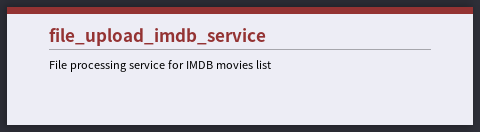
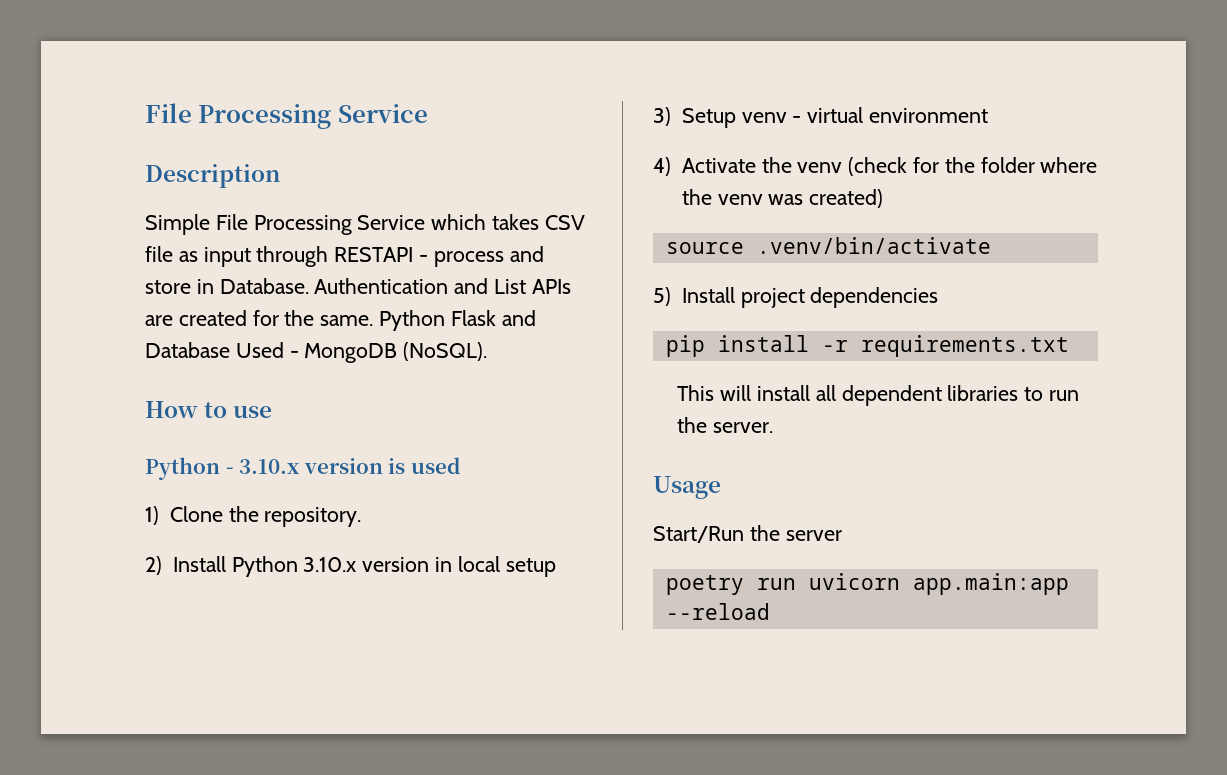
[49,28,266,46] [49,60,271,72] file_upload_imdb_service // File processing service for IMDB movies list -> [145,103,428,129] [145,164,280,188] [145,214,585,235] [145,246,544,267] [145,278,571,294] [145,310,536,331] [145,342,488,363] [145,401,273,418] [145,457,460,480] [145,506,362,527] [145,556,556,577] [653,107,988,128] [653,157,1098,176] [681,189,884,208] [665,237,991,254] [653,287,939,308] [665,335,1069,357] [677,385,1079,406] [677,417,774,433] [653,476,721,499] [653,525,842,543] [665,573,1069,595] [665,603,770,620] File Processing Service // Description // Simple File Processing Service which takes CSV file as input through RESTAPI - process and store in Database. Authentication and List APIs are created for the same. Python Flask and Database Used - MongoDB (NoSQL). // How to use // Python - 3.10.x version is used // 1) Clone the repository. // 2) Install Python 3.10.x version in local setup // 3) Setup venv - virtual environment // 4) Activate the venv (check for the folder where the venv was created) // source .venv/bin/activate // 5) Install project dependencies // pip install -r requirements.txt // This will install all dependent libraries to run the server. // Usage // Start/Run the server // poetry run uvicorn app.main:app --reload

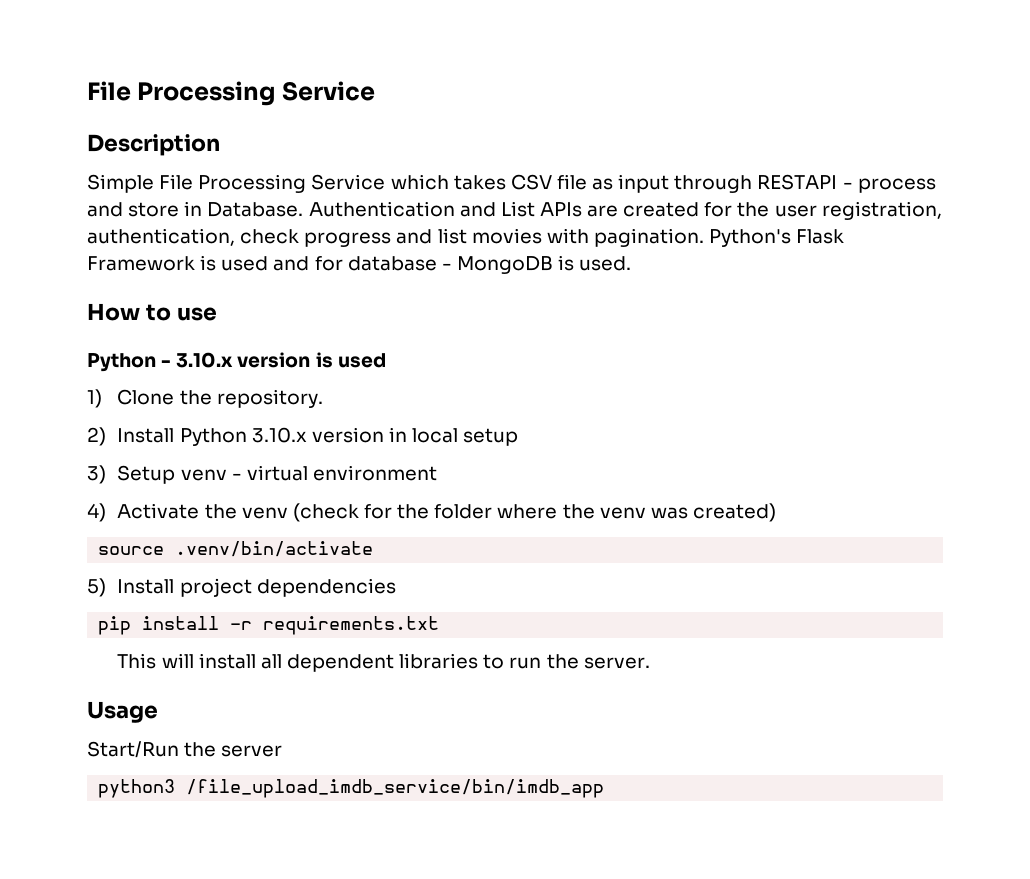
[320,310,536,331] [145,342,488,363] same. Python Flask and Database Used - MongoDB (NoSQL). -> [774,201,942,220] [87,228,845,247] [87,255,632,274] user registration, authentication, check progress and list movies with pagination. Python's Flask Framework is used and for database - MongoDB is used.
[665,573,1069,595] [665,603,770,620] poetry run uvicorn app.main:app --reload -> [98,779,605,798] python3 /file_upload_imdb_service/bin/imdb_app

